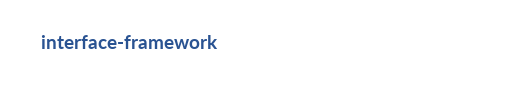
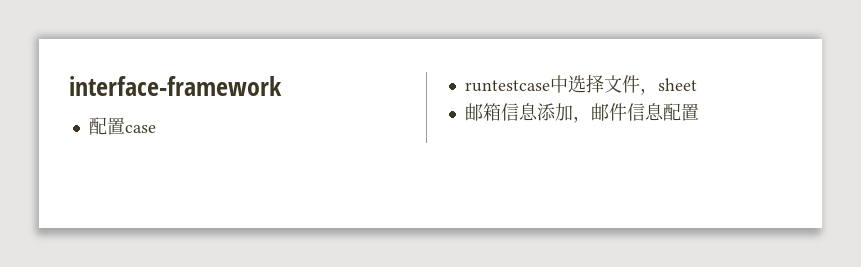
(218, 42) none -> [88,117,156,135] [464,74,697,95] [464,103,699,123] // 配置case // runtestcase中选择文件，sheet // 邮箱信息添加，邮件信息配置

